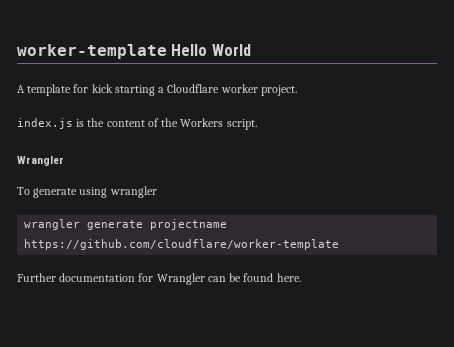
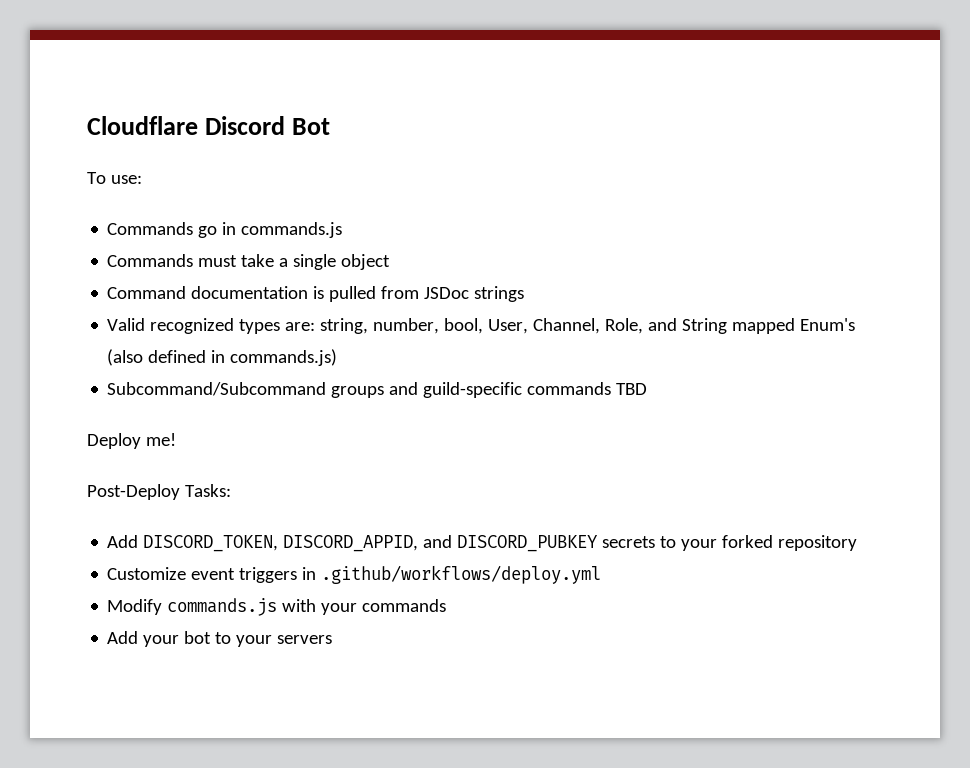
[17,44,251,59] [17,84,297,96] [17,118,257,130] [17,156,64,166] [17,186,157,198] [24,219,228,230] [24,239,340,250] [17,273,301,285] worker-template Hello World // A template for kick starting a Cloudflare worker project. // index.js is the content of the Workers script. // Wrangler // To generate using wrangler // wrangler generate projectname https://github.com/cloudflare/worker-template // Further documentation for Wrangler can be found here. -> [87,116,331,135] [87,172,142,184] [107,222,343,238] [107,254,391,270] [107,286,525,302] [107,318,856,334] [107,349,338,366] [107,382,648,398] [87,433,176,449] [87,484,231,500] [107,535,858,552] [107,565,602,584] [107,598,447,616] [107,631,333,647] Cloudflare Discord Bot // To use: // Commands go in commands.js // Commands must take a single object // Command documentation is pulled from JSDoc strings // Valid recognized types are: string, number, bool, User, Channel, Role, and String mapped Enum's (also defined in commands.js) // Subcommand/Subcommand groups and guild-specific commands TBD // Deploy me! // Post-Deploy Tasks: // Add DISCORD_TOKEN, DISCORD_APPID, and DISCORD_PUBKEY secrets to your forked repository // Customize event triggers in .github/workflows/deploy.yml // Modify commands.js with your commands // Add your bot to your servers

